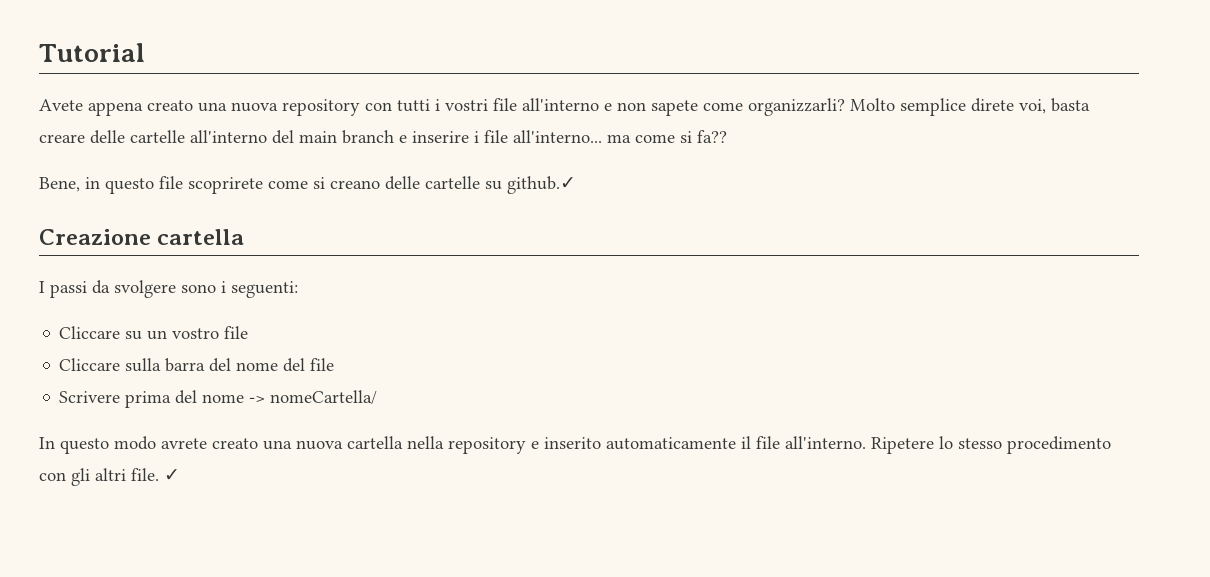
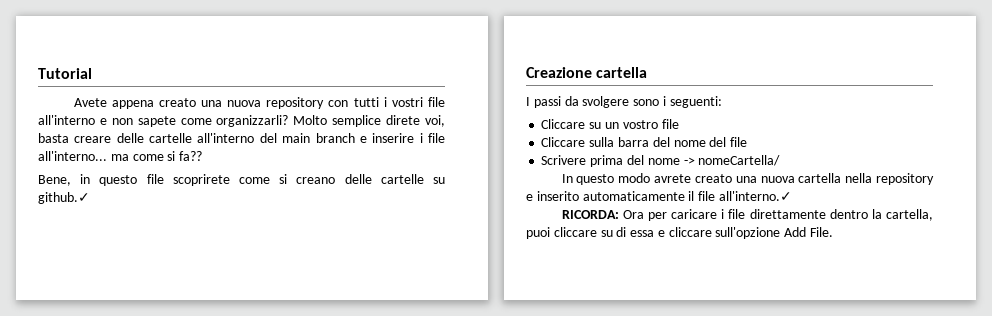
[785,436,1111,454] [39,468,180,486] all'interno. Ripetere lo stesso procedimento con gli altri file. ✓ -> [718,191,792,201] [561,209,933,221] [526,227,834,239] all'interno.✓ // RICORDA: Ora per caricare i file direttamente dentro la cartella, puoi cliccare su di essa e cliccare sull'opzione Add File.

